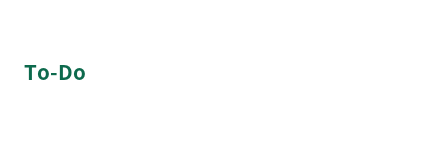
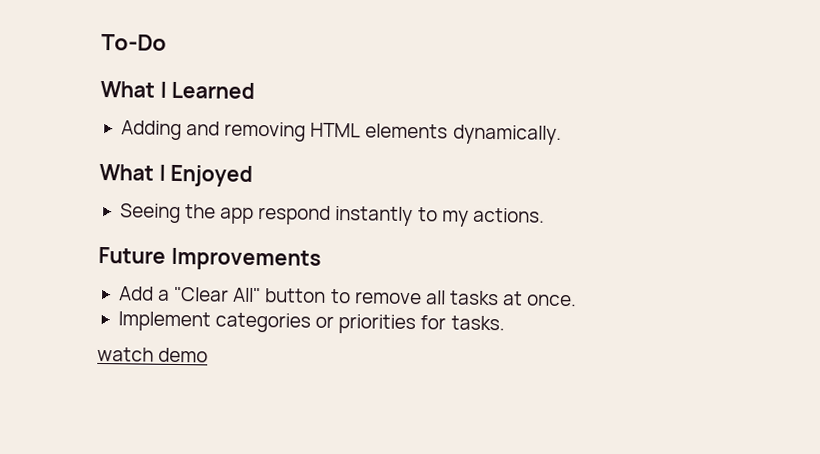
(86, 72) none -> [100,80,256,99] [120,120,562,145] [99,163,254,187] [119,203,545,227] [98,246,321,271] [118,286,578,307] [117,311,505,335] [97,346,209,363] // What I Learned // Adding and removing HTML elements dynamically. // What I Enjoyed // Seeing the app respond instantly to my actions. // Future Improvements // Add a "Clear All" button to remove all tasks at once. // Implement categories or priorities for tasks. // watch demo

